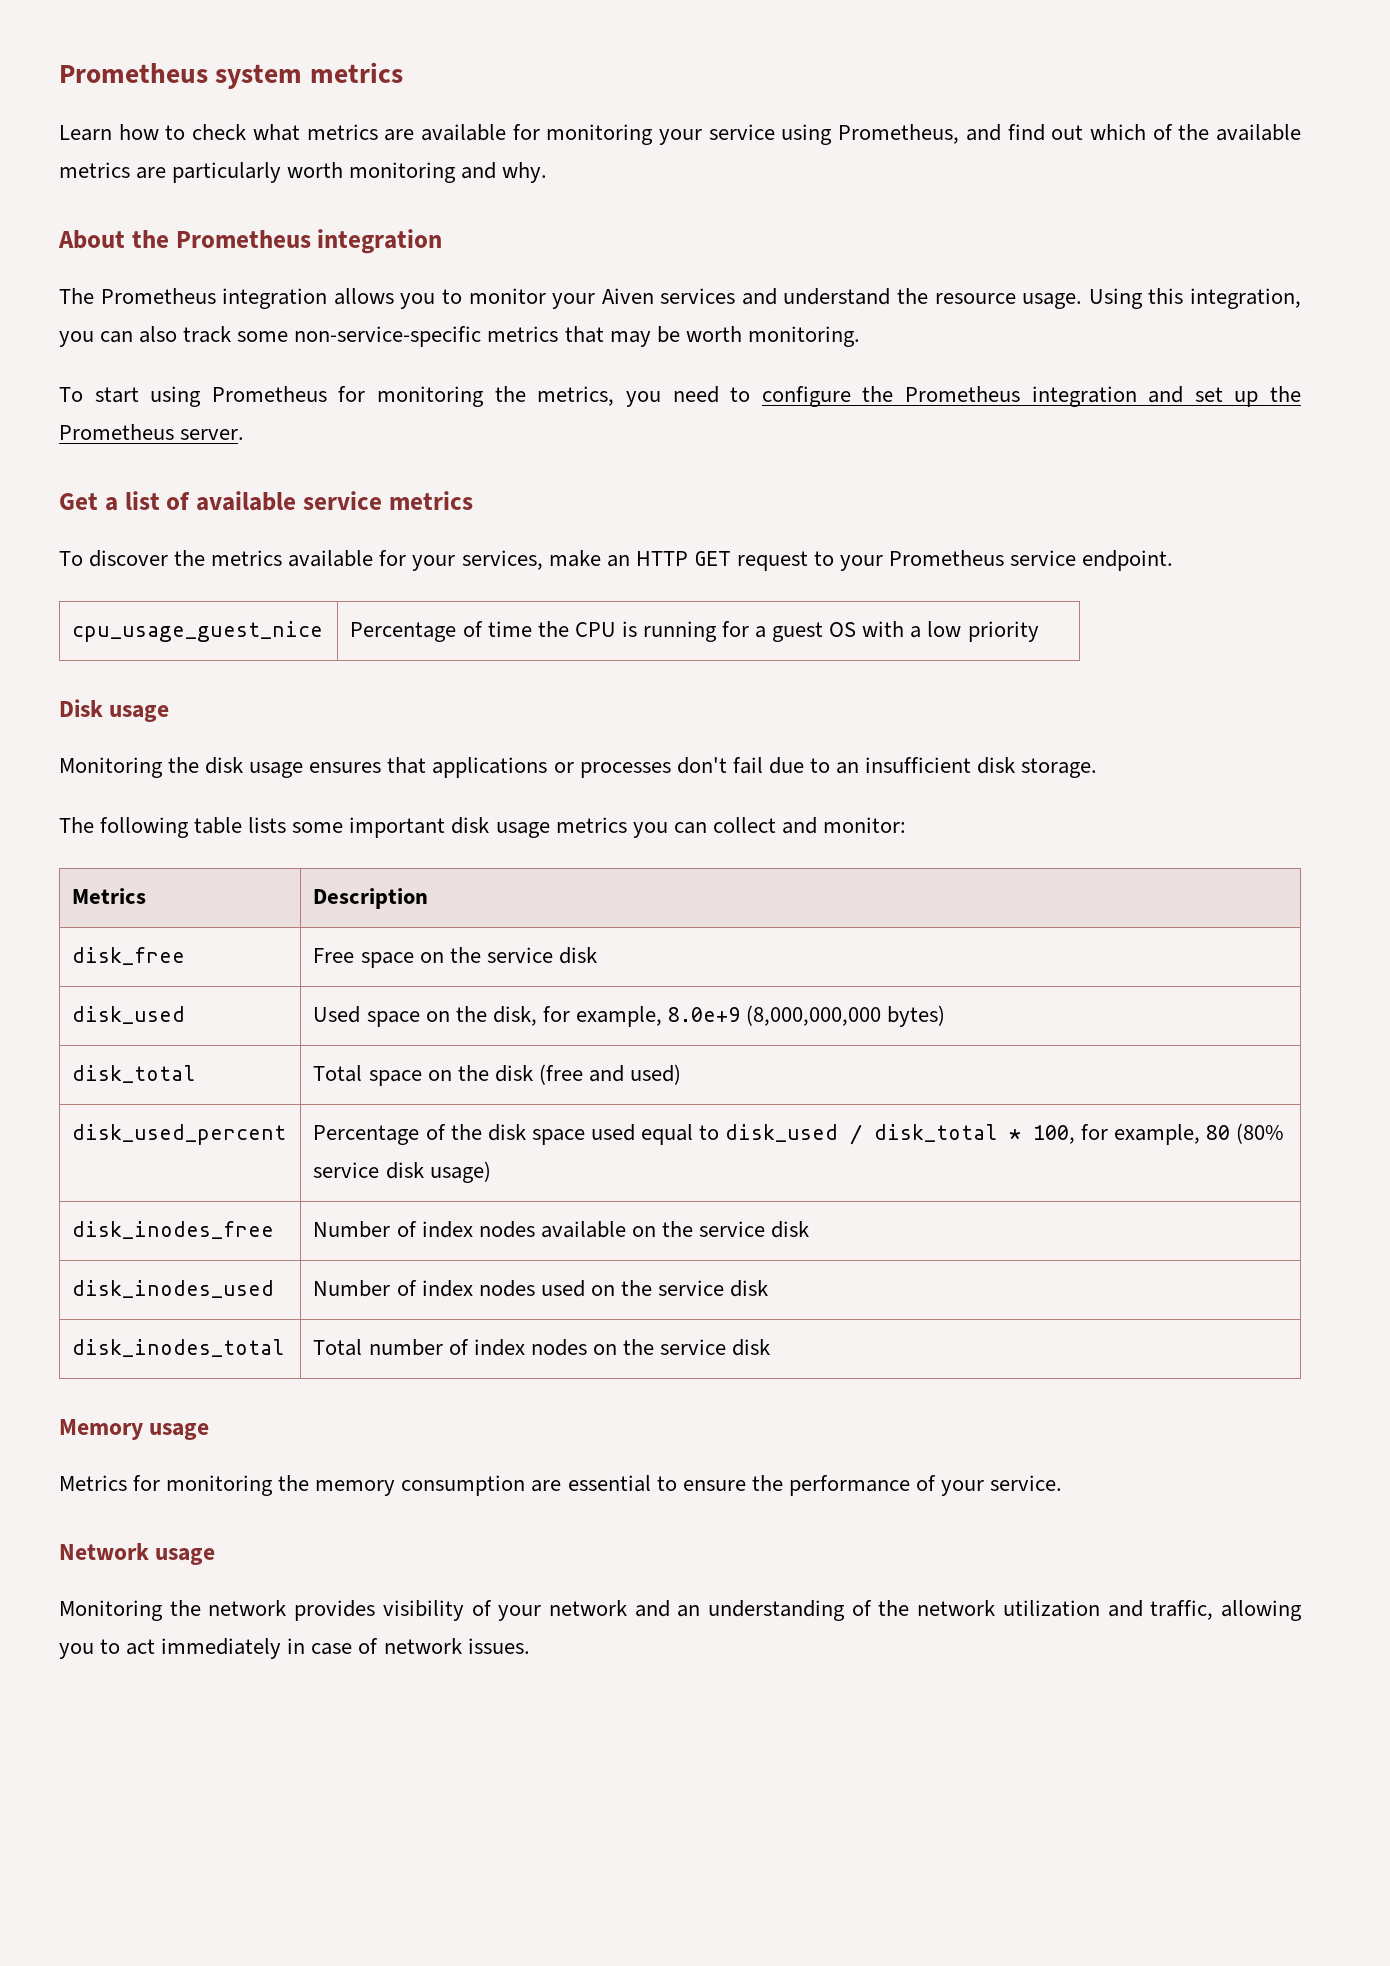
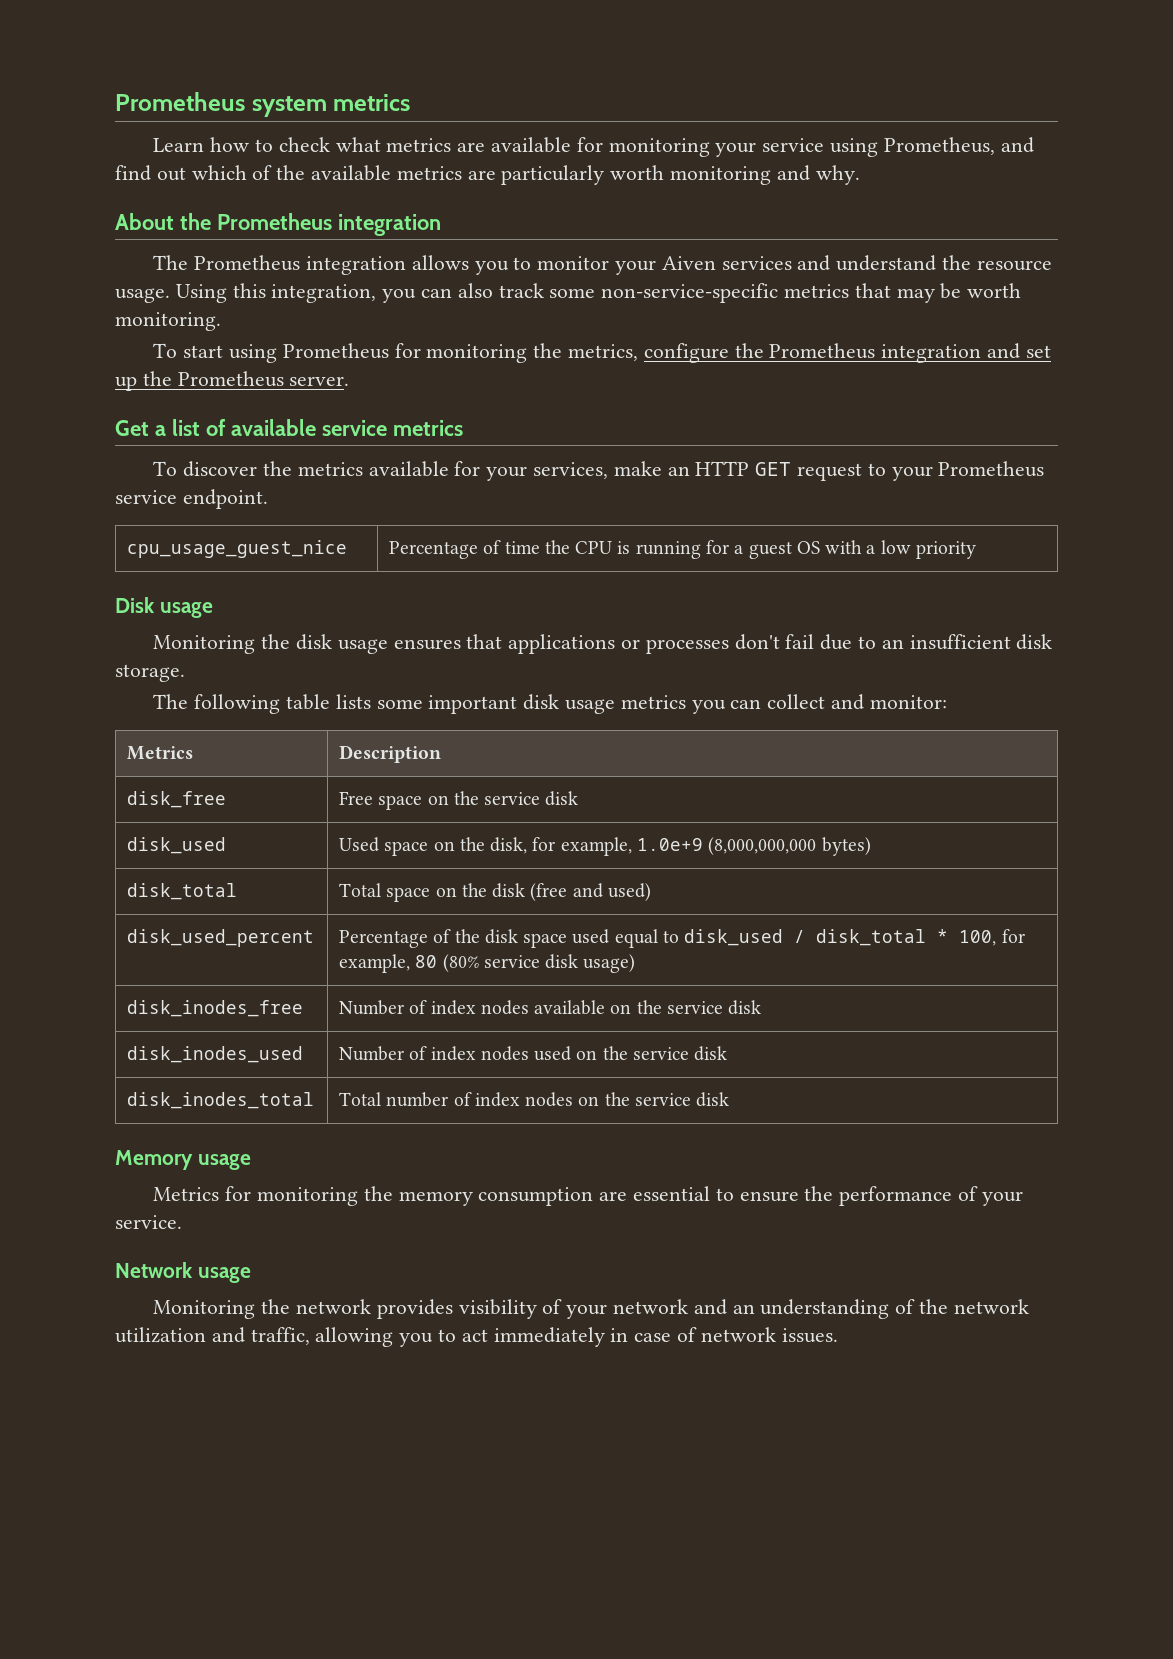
[625,386,751,407] you need to -> (638, 352) none
[667,1007,740,1022] 8.0e+9 -> [636,838,703,851] 1.0e+9

